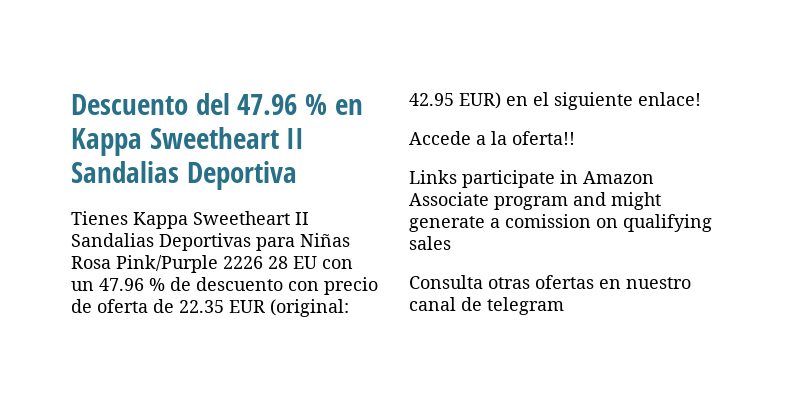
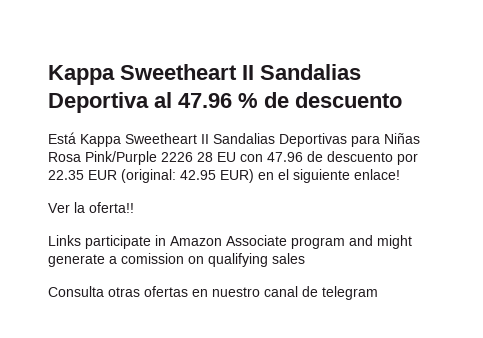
[71,93,363,115] Descuento del 47.96 % en -> (48, 75) none
[71,211,128,225] // Tienes -> [154,92,402,108] [48,132,76,144] al 47.96 % de descuento // Está
[71,277,378,295] [71,299,174,313] un 47.96 % de descuento con precio de oferta de -> [267,151,418,165] 47.96 de descuento por
[409,131,486,145] Accede a -> [48,203,70,213] Ver

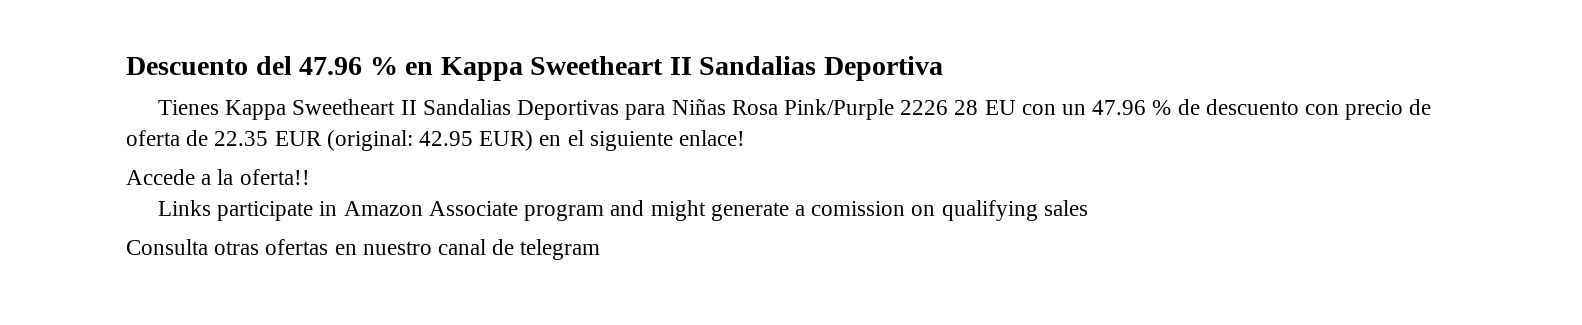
(48, 75) none -> [126,56,434,75] Descuento del 47.96 % en
[154,92,402,108] [48,132,76,144] al 47.96 % de descuento // Está -> [158,100,220,115] // Tienes
[267,151,418,165] 47.96 de descuento por -> [1061,99,1432,120] [126,130,209,146] un 47.96 % de descuento con precio de oferta de
[48,203,70,213] Ver -> [126,169,212,185] Accede a

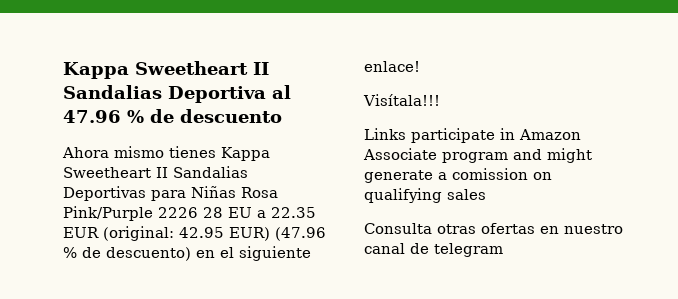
[126,56,434,75] Descuento del 47.96 % en -> (63, 70) none
[158,100,220,115] // Tienes -> [272,85,291,99] [63,109,282,123] [62,146,216,158] al 47.96 % de descuento // Ahora mismo tienes
[1021,99,1432,120] [126,130,209,146] con un 47.96 % de descuento con precio de oferta de -> [257,210,266,218] a
(534, 140) none -> [275,227,326,241] [63,247,191,261] (47.96 % de descuento)
[126,169,310,185] Accede a la oferta!! -> [363,94,440,106] Visítala!!!

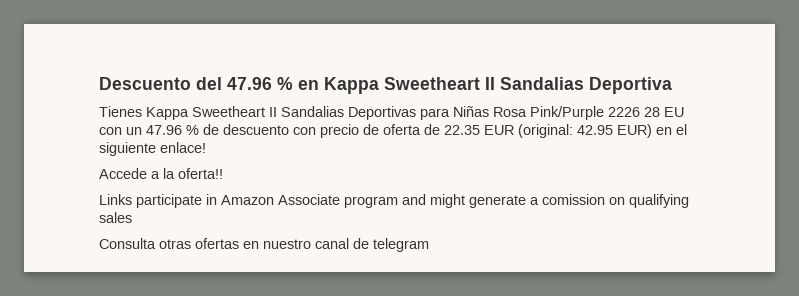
(63, 70) none -> [99,77,319,90] Descuento del 47.96 % en
[272,85,291,99] [63,109,282,123] [62,146,216,158] al 47.96 % de descuento // Ahora mismo tienes -> [99,106,142,117] // Tienes
[257,210,266,218] a -> [99,124,440,138] con un 47.96 % de descuento con precio de oferta de
[275,227,326,241] [63,247,191,261] (47.96 % de descuento) -> (652, 131) none
[363,94,440,106] Visítala!!! -> [99,168,223,179] Accede a la oferta!!

